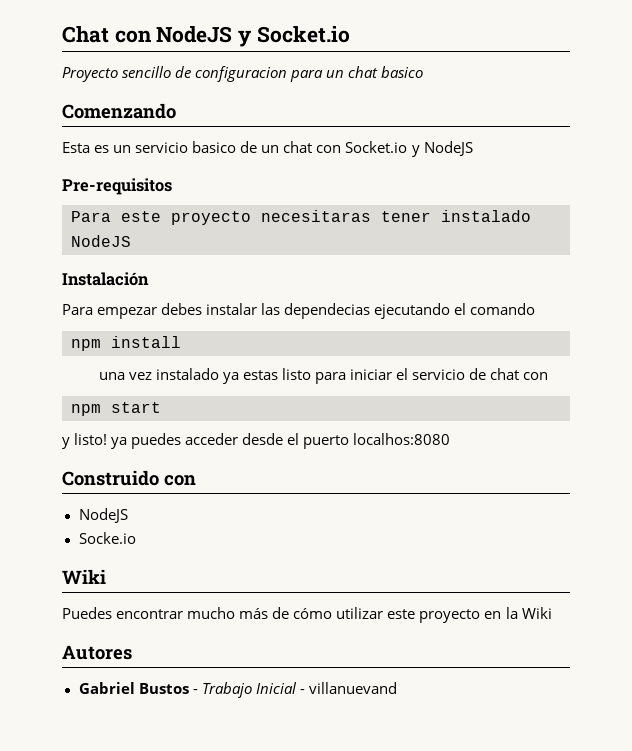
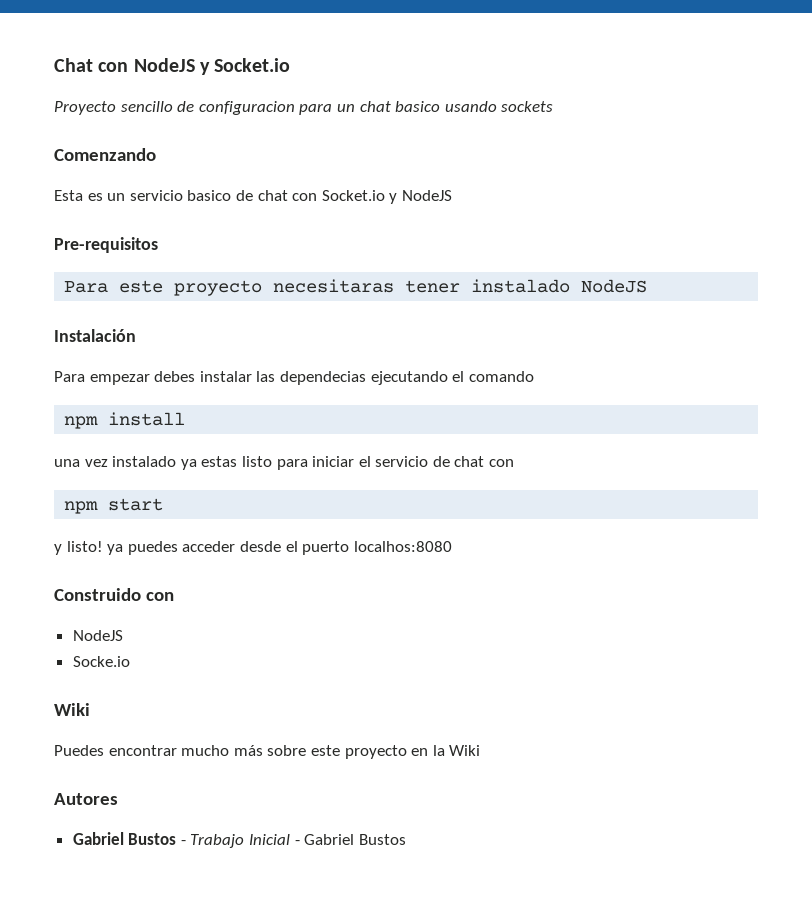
(424, 72) none -> [444,101,554,112] usando sockets
[261,145,280,153] un -> (253, 195) none
[272,607,384,619] de cómo utilizar -> [267,745,307,756] sobre
[308,682,397,694] villanuevand -> [304,834,406,845] Gabriel Bustos

